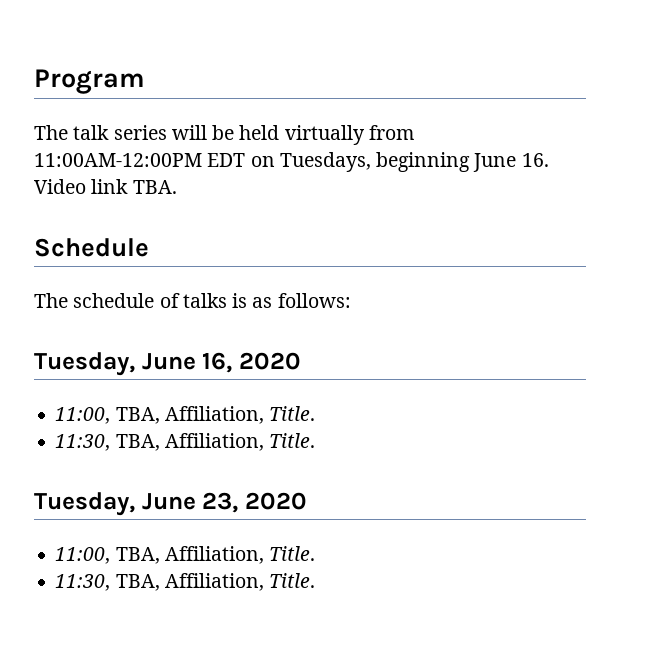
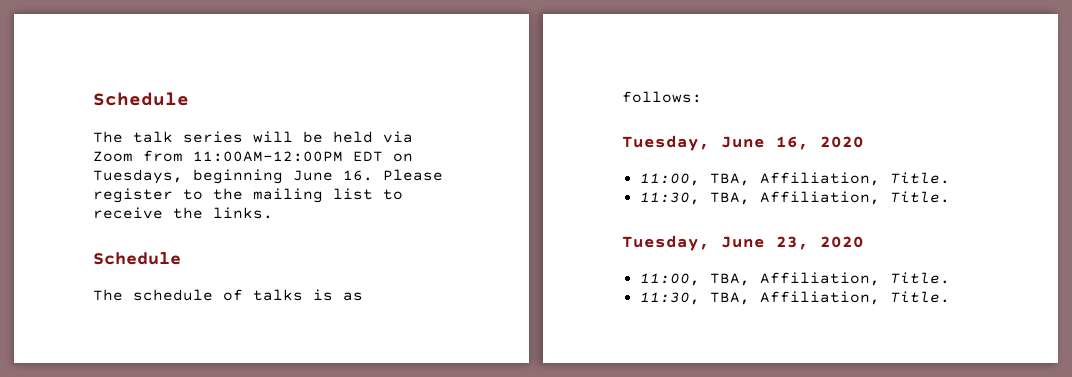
[34,69,145,94] Program -> [93,92,189,106] Schedule
[284,125,365,145] virtually -> [383,131,413,143] [93,151,133,162] via Zoom
[34,179,177,194] Video link TBA. -> [383,169,443,181] [93,188,403,203] [93,207,273,219] Please register to the mailing list to receive the links.

